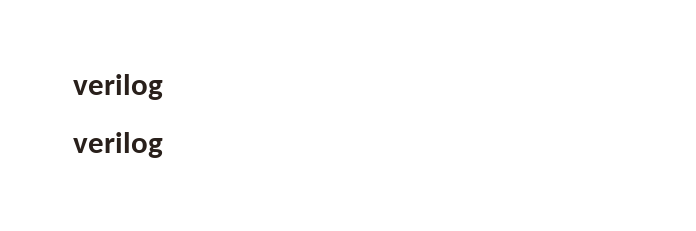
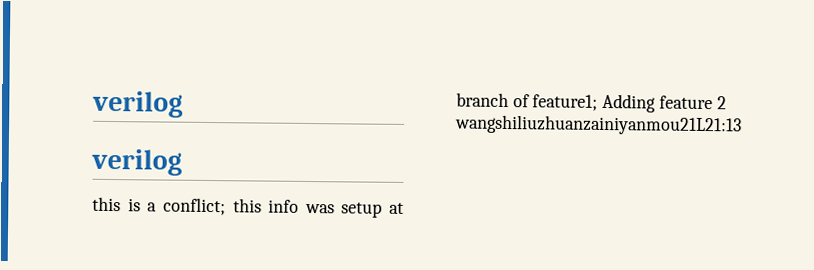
(163, 145) none -> [92,196,404,218] [456,92,727,113] [455,114,742,136] // this is a conflict; this info was setup at branch of feature1; Adding feature 2 wangshiliuzhuanzainiyanmou21L21:13

